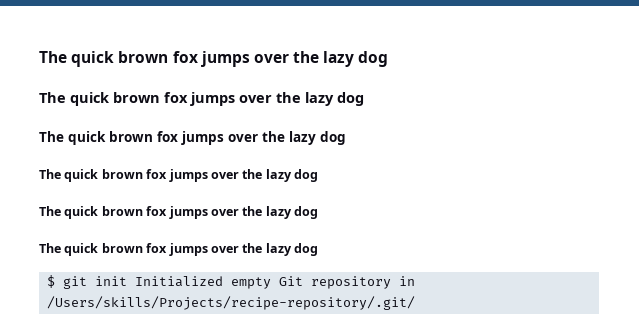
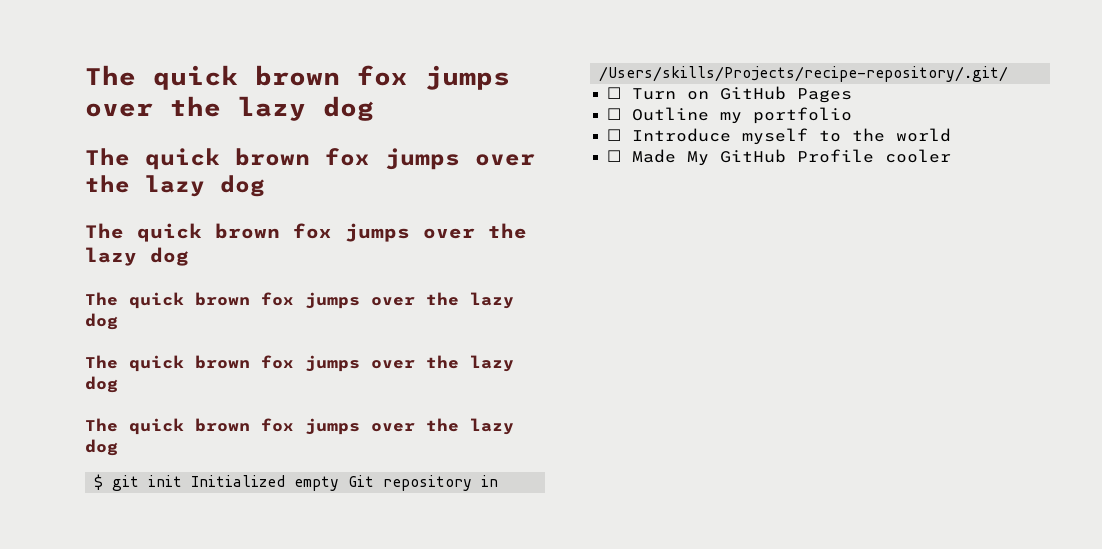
(415, 303) none -> [607,86,853,103] [607,107,853,124] [607,128,952,145] [607,149,952,166] // ☐ Turn on GitHub Pages // ☐ Outline my portfolio // ☐ Introduce myself to the world // ☐ Made My GitHub Profile cooler

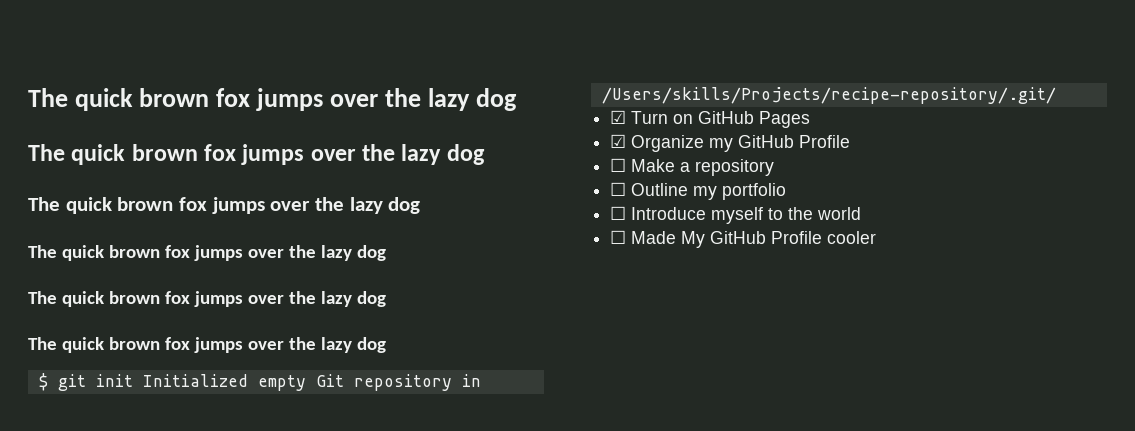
[607,87,622,99] ☐ -> [610,110,627,124] ☑
(853, 95) none -> [610,134,851,152] [610,158,775,176] // ☑ Organize my GitHub Profile // ☐ Make a repository

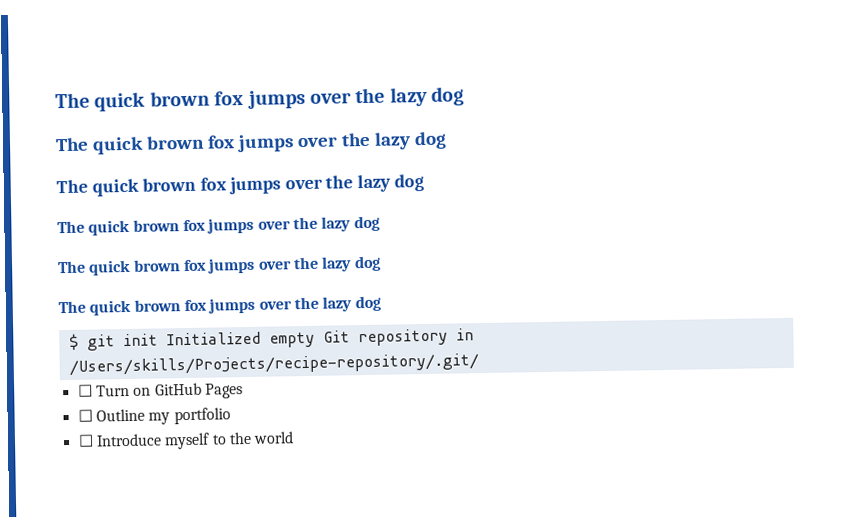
[610,110,627,124] ☑ -> [77,384,93,397] ☐
[610,134,851,152] [610,158,775,176] // ☑ Organize my GitHub Profile // ☐ Make a repository -> (243, 391) none
[610,230,877,248] // ☐ Made My GitHub Profile cooler -> (295, 437) none

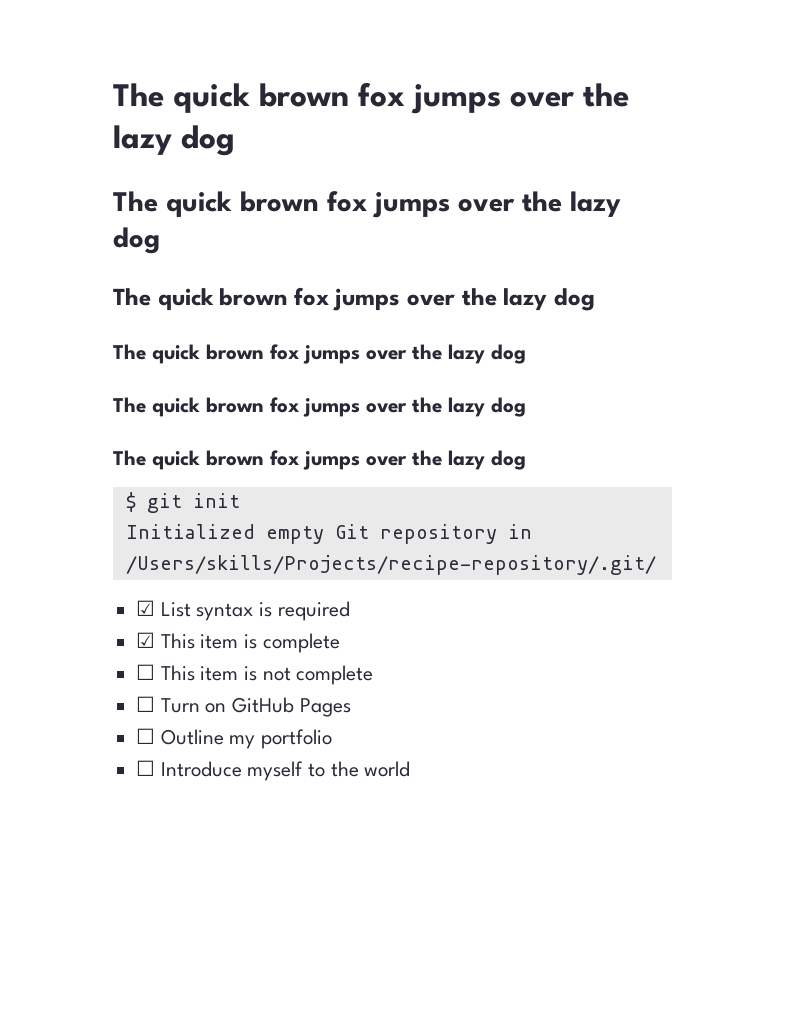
(158, 340) none -> (240, 500) //
(479, 364) none -> [136,600,350,621] [136,632,340,653] [136,664,374,685] // ☑ List syntax is required // ☑ This item is complete // ☐ This item is not complete

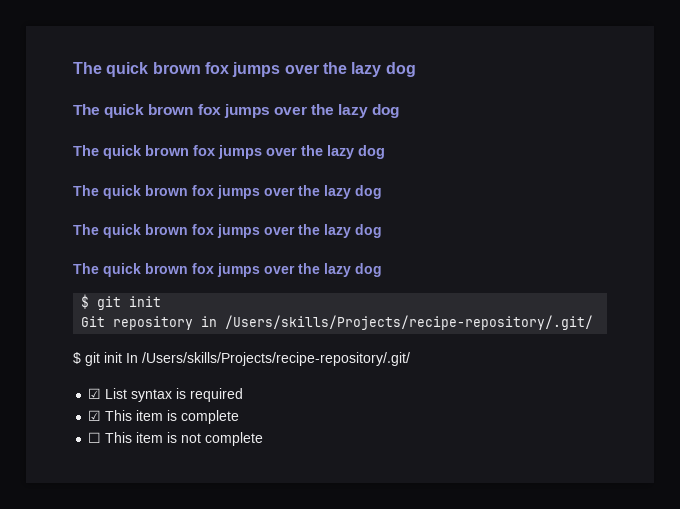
[125,524,324,544] Initialized empty -> (162, 301) none
(656, 565) none -> [73,352,410,366] // $ git init In /Users/skills/Projects/recipe-repository/.git/
[136,696,351,717] [136,728,333,749] [136,760,411,781] // ☐ Turn on GitHub Pages // ☐ Outline my portfolio // ☐ Introduce myself to the world -> (264, 439) none

